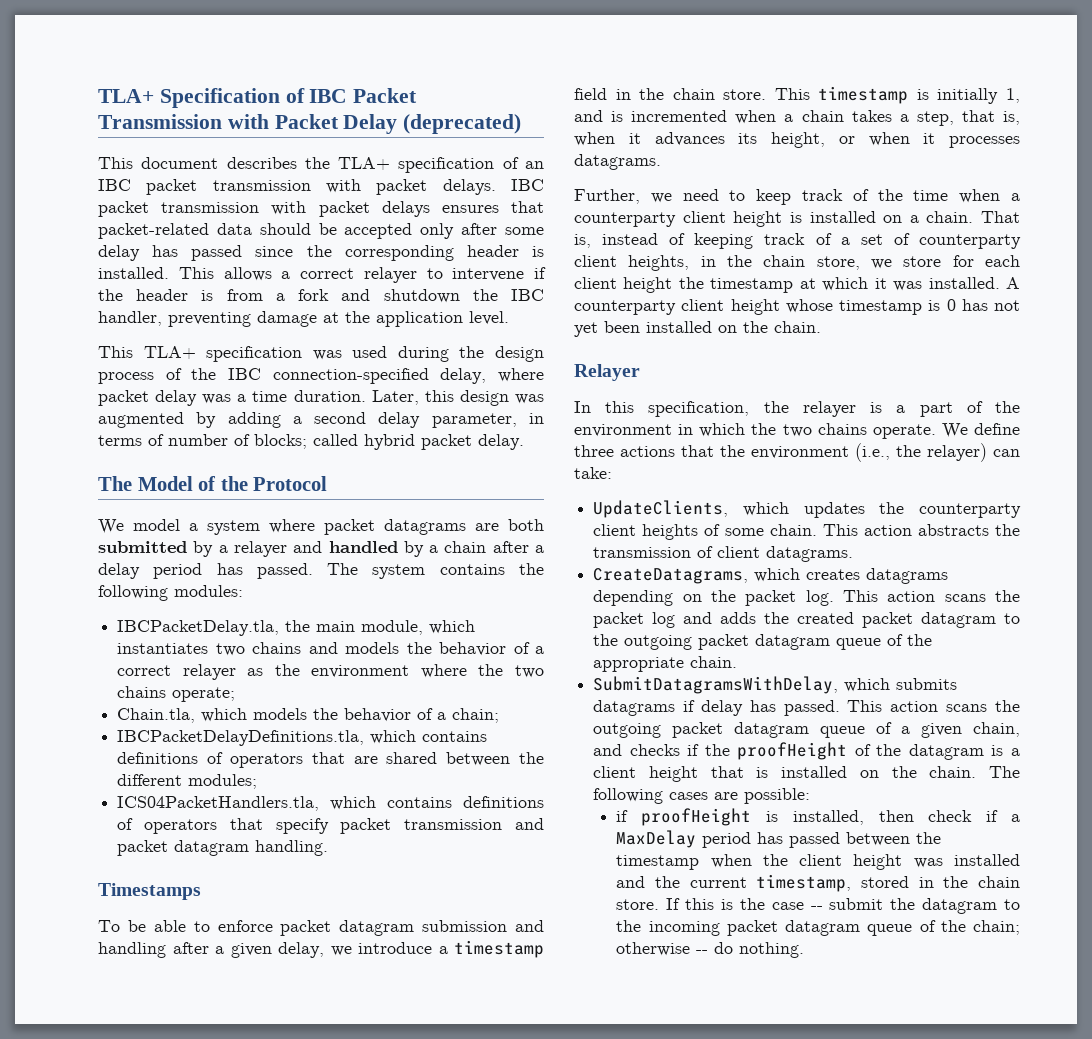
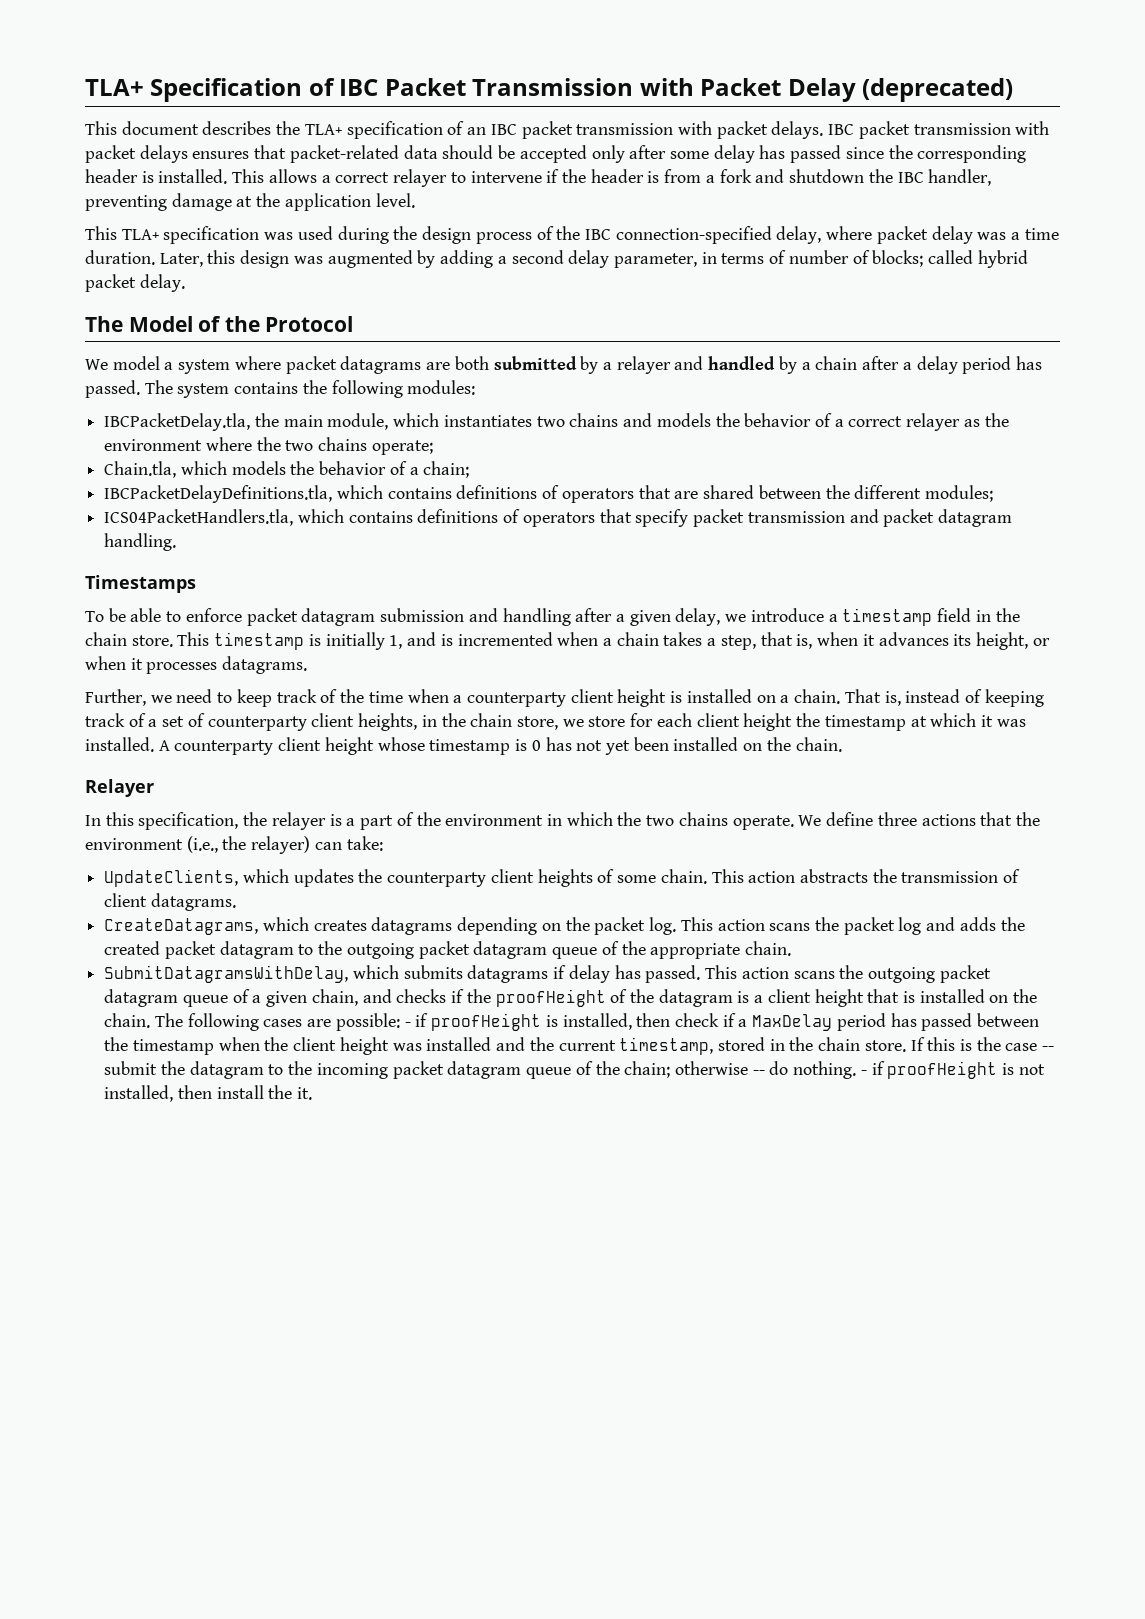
(811, 796) // -> [404,1022,411,1027] -
(805, 950) none -> [860,1061,1045,1079] [104,1085,313,1102] - if proofHeight is not installed, then install the it.

